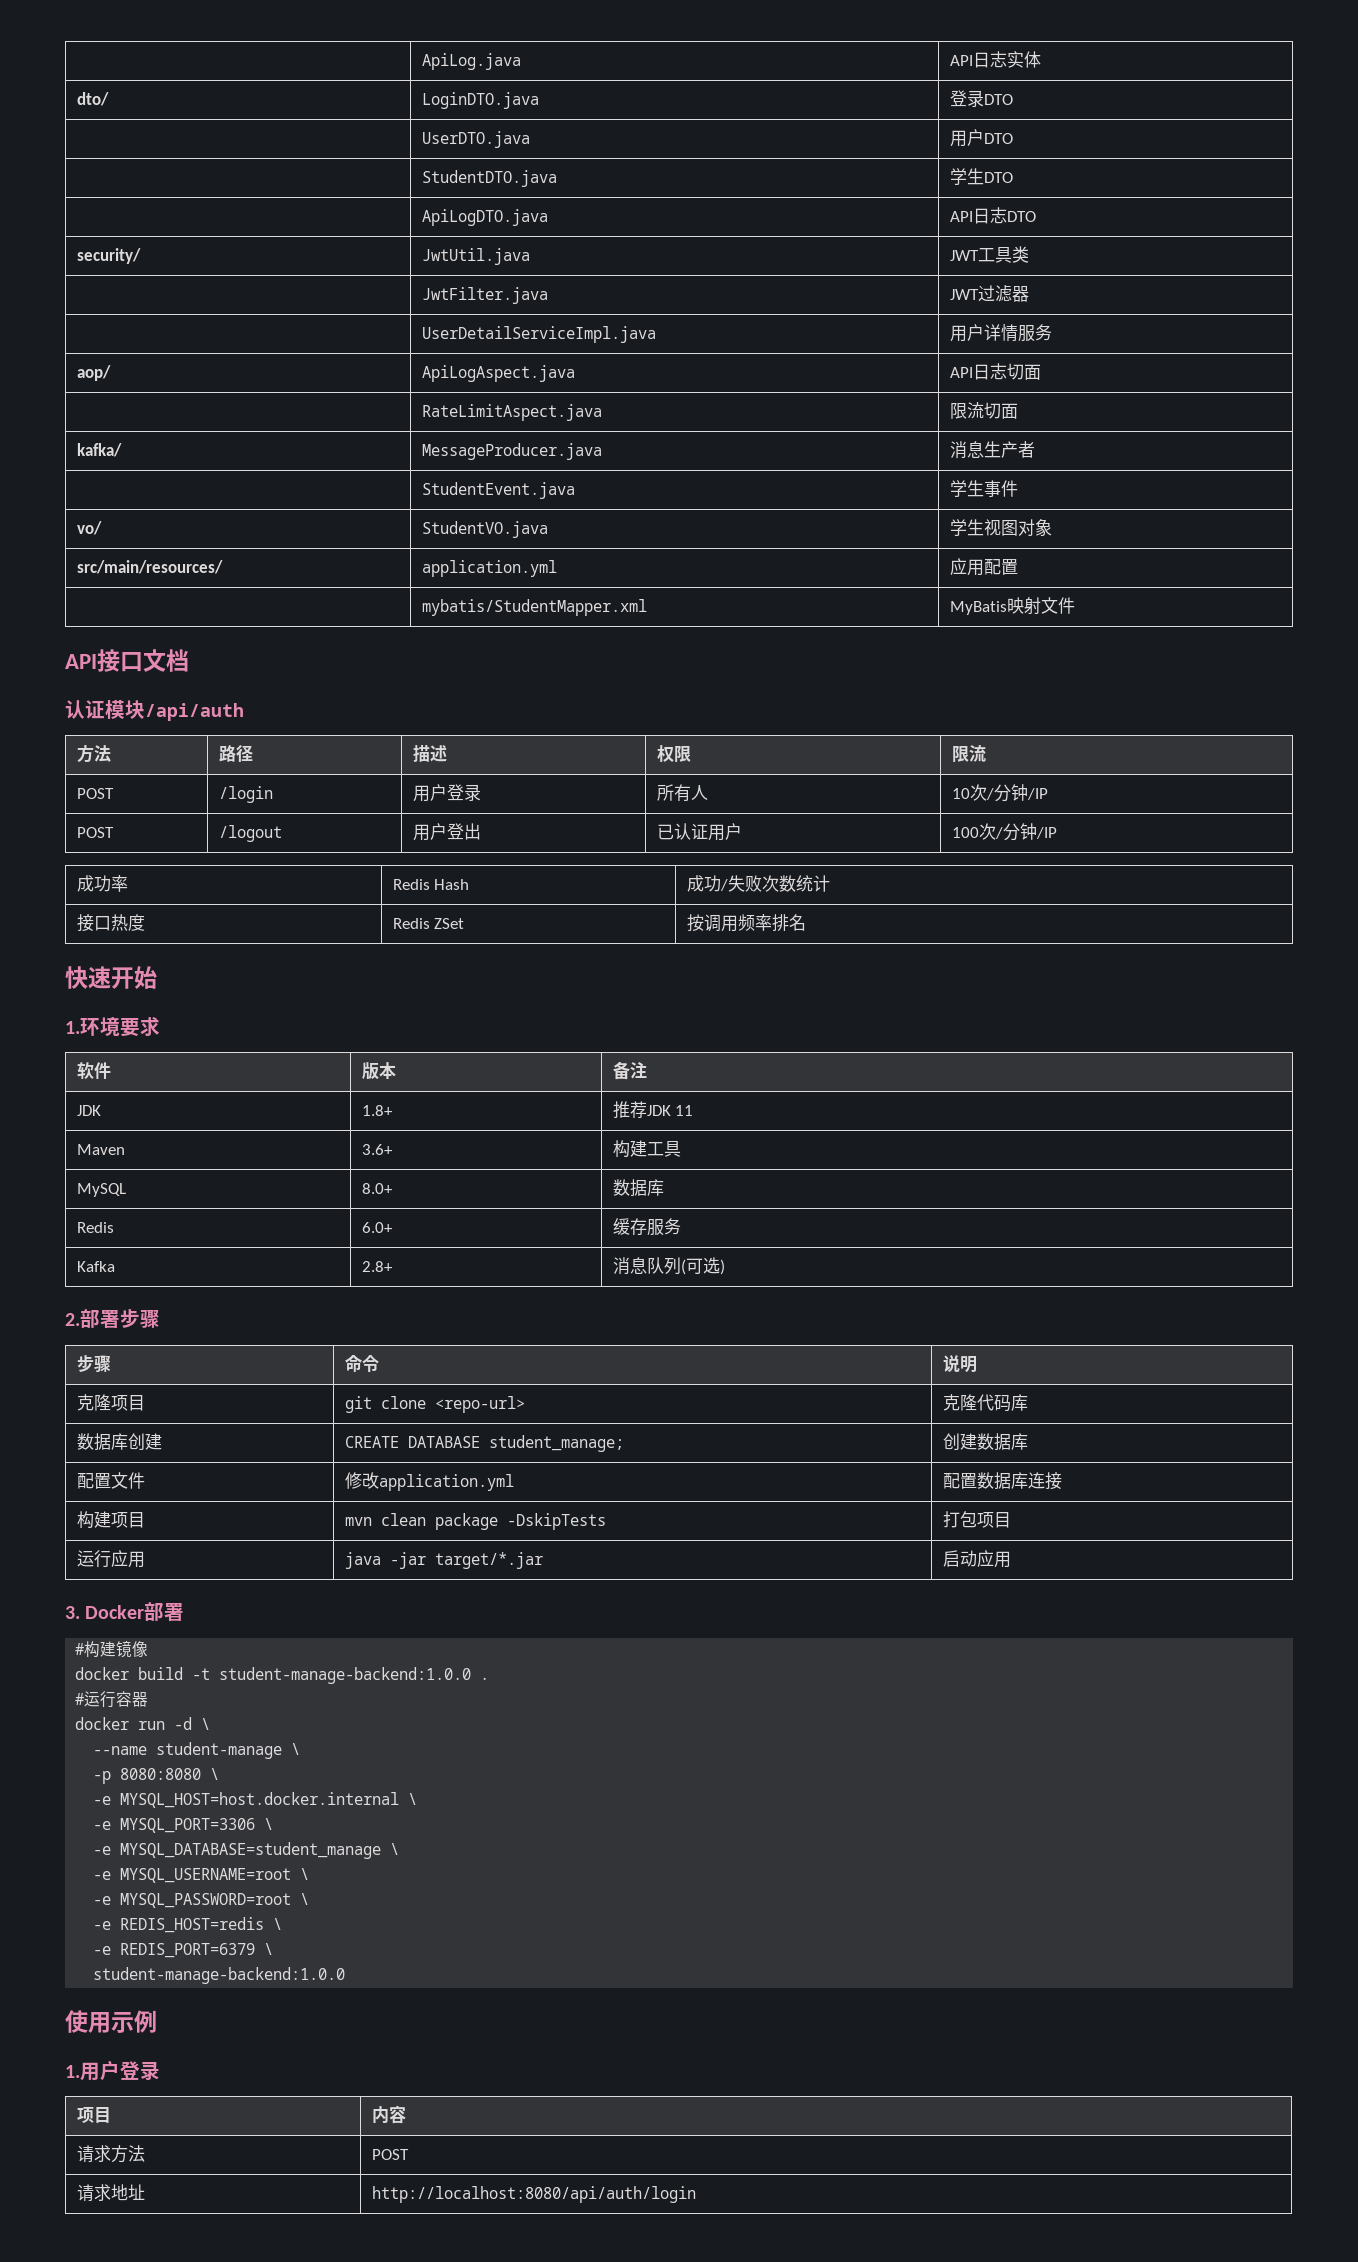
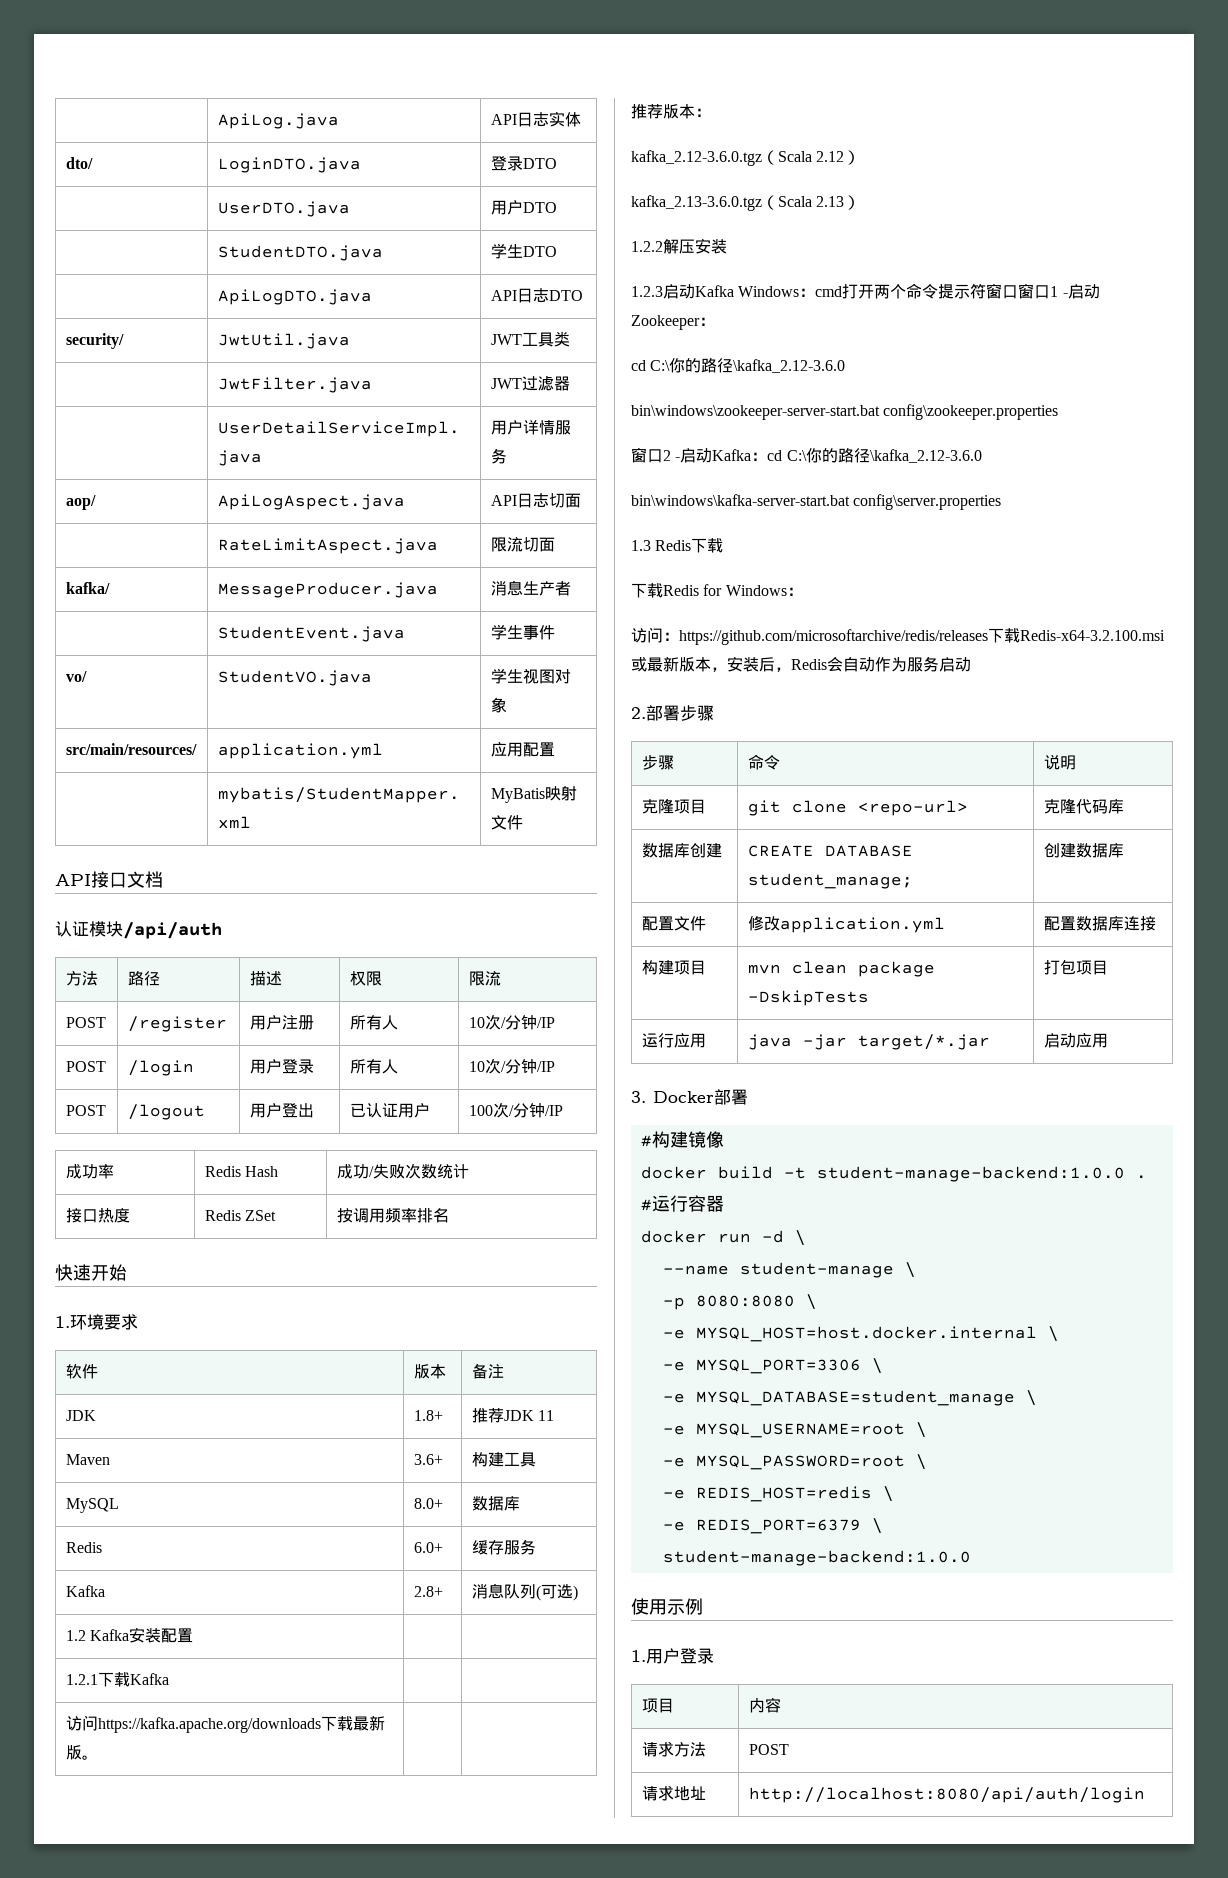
(986, 753) none -> [65,1017,106,1028] [127,1016,227,1032] [249,1015,314,1030] [349,1015,398,1030] [468,1014,555,1030] // POST | /register | 用户注册 | 所有人 | 10次/分钟/IP
(725, 1267) none -> [65,1627,194,1643] [65,1672,169,1687] [65,1715,385,1733] [65,1745,98,1760] [631,104,711,119] [631,150,861,166] [631,195,861,211] [631,238,727,254] [631,283,1100,299] [631,315,715,330] [631,358,846,373] [631,404,1059,420] [631,447,982,463] [631,494,1002,510] [631,538,724,553] [631,583,803,598] [631,627,1165,645] [631,656,971,672] // 1.2 Kafka安装配置 | | // 1.2.1下载Kafka | | // 访问https://kafka.apache.org/downloads下载最新版。 | | // 推荐版本： // kafka_2.12-3.6.0.tgz（Scala 2.12） // kafka_2.13-3.6.0.tgz（Scala 2.13） // 1.2.2解压安装 // 1.2.3启动Kafka Windows：cmd打开两个命令提示符窗口窗口1 -启动Zookeeper： // cd C:\你的路径\kafka_2.12-3.6.0 // bin\windows\zookeeper-server-start.bat config\zookeeper.properties // 窗口2 -启动Kafka：cd C:\你的路径\kafka_2.12-3.6.0 // bin\windows\kafka-server-start.bat config\server.properties // 1.3 Redis下载 // 下载Redis for Windows： // 访问：https://github.com/microsoftarchive/redis/releases下载Redis-x64-3.2.100.msi或最新版本，安装后，Redis会自动作为服务启动

